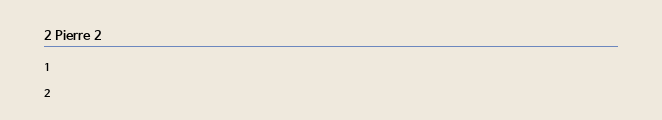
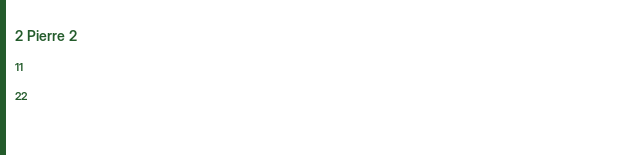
[44,63,50,71] [44,89,50,97] 1 // 2 -> [15,63,23,71] [15,92,28,100] 11 // 22

